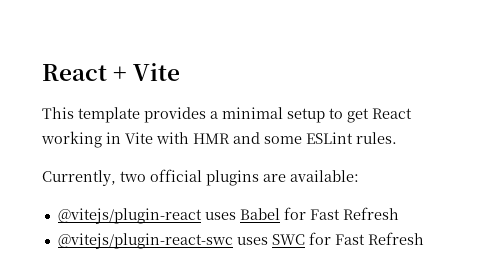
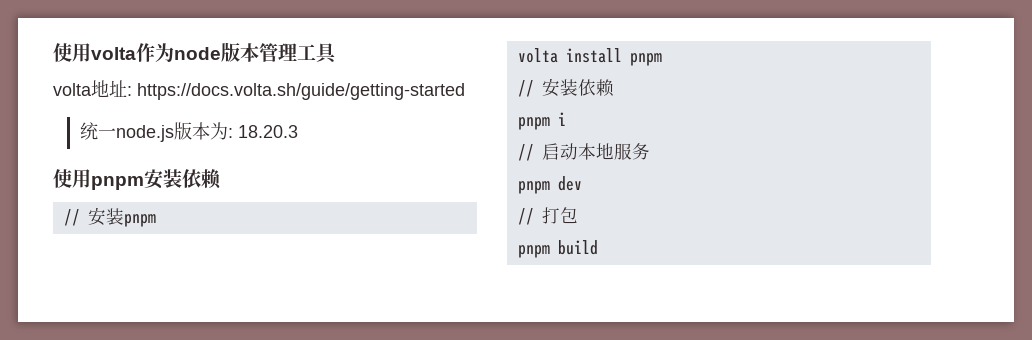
[42,63,181,81] [42,107,412,123] [41,131,397,148] [42,169,359,186] [57,207,399,224] [57,232,424,249] React + Vite // This template provides a minimal setup to get React working in Vite with HMR and some ESLint rules. // Currently, two official plugins are available: // @vitejs/plugin-react uses Babel for Fast Refresh // @vitejs/plugin-react-swc uses SWC for Fast Refresh -> [53,42,338,64] [53,80,465,100] [80,122,299,142] [53,169,221,190] [63,207,156,227] [517,48,662,66] [517,78,614,97] [517,112,566,130] [517,143,650,161] [517,176,582,194] [517,207,578,225] [517,240,598,258] 使用volta作为node版本管理工具 // volta地址: https://docs.volta.sh/guide/getting-started // 统一node.js版本为: 18.20.3 // 使用pnpm安装依赖 // // 安装pnpm // volta install pnpm // // 安装依赖 // pnpm i // // 启动本地服务 // pnpm dev // // 打包 // pnpm build

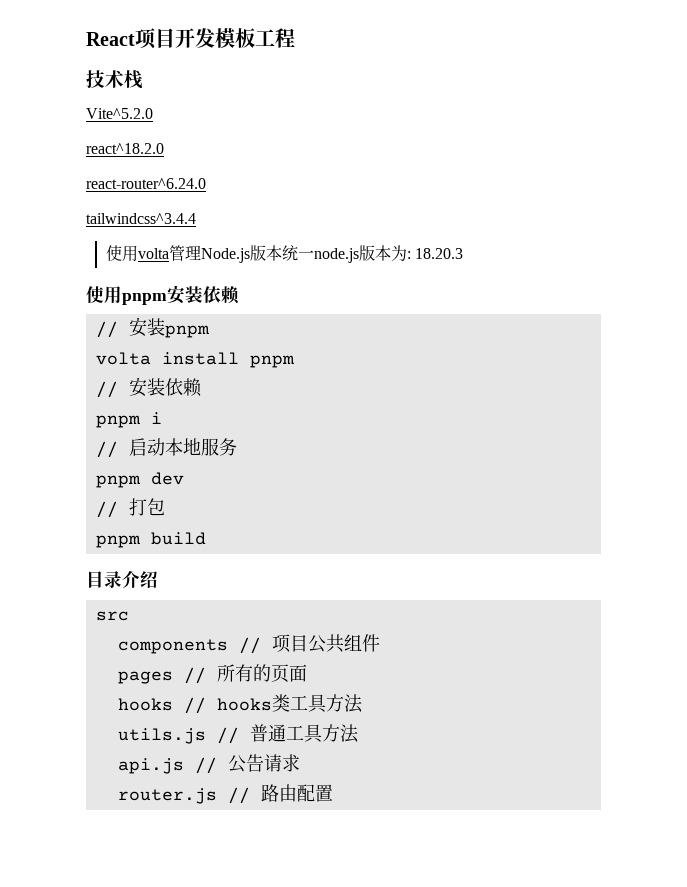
[53,42,338,64] [53,80,465,100] 使用volta作为node版本管理工具 // volta地址: https://docs.volta.sh/guide/getting-started // -> [86,28,295,49] [86,70,143,89] [86,108,153,119] [86,143,164,154] [86,178,206,189] [86,213,196,224] [105,245,282,263] React项目开发模板工程 // 技术栈 // Vite^5.2.0 // react^18.2.0 // react-router^6.24.0 // tailwindcss^3.4.4 // 使用volta管理Node.js版本
(598, 247) none -> [86,571,158,588] [95,611,129,621] [117,634,380,654] [117,664,307,684] [117,694,363,714] [117,724,359,744] [117,754,300,774] [117,784,333,804] // 目录介绍 // src // components // 项目公共组件 // pages // 所有的页面 // hooks // hooks类工具方法 // utils.js // 普通工具方法 // api.js // 公告请求 // router.js // 路由配置

